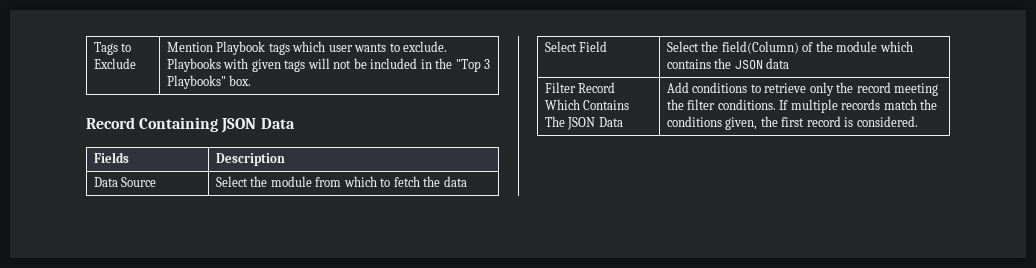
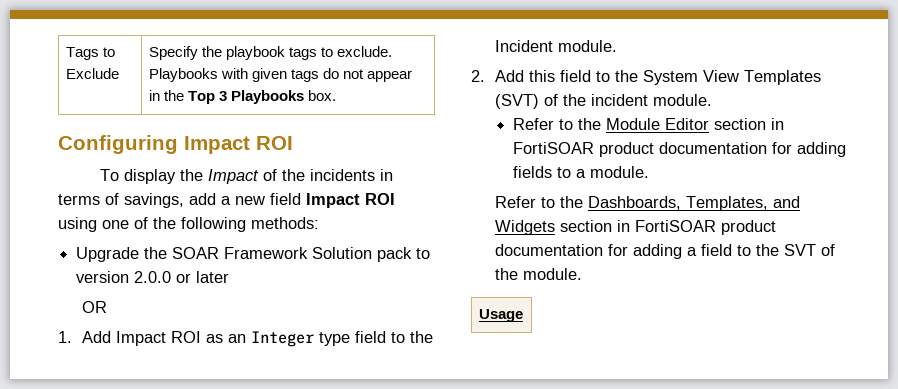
[166,41,387,55] Mention Playbook tags which user wants -> [148,46,318,60] Specify the playbook tags
[307,58,491,72] [166,75,252,89] [86,117,295,133] [93,152,129,163] [215,153,285,166] [93,177,157,187] [215,176,467,187] [544,41,608,52] [666,41,913,54] [666,58,790,69] [544,82,616,93] [544,99,630,110] [544,116,623,130] [666,82,939,96] [666,99,938,113] [666,116,918,130] will not be included in the "Top 3 Playbooks" box. // Record Containing JSON Data // Fields | Description // Data Source | Select the module from which to fetch the data // Select Field | Select the field(Column) of the module which contains the JSON data // Filter Record Which Contains The JSON Data | Add conditions to retrieve only the record meeting the filter conditions. If multiple records match the conditions given, the first record is considered. -> [323,68,413,82] [148,90,337,104] [58,135,293,154] [100,169,394,184] [58,193,395,208] [58,217,319,232] [76,247,431,262] [76,271,230,283] [81,301,107,313] [58,331,433,347] [494,40,617,52] [471,70,821,85] [494,94,712,109] [512,118,784,130] [512,142,846,157] [512,166,649,178] [494,196,800,211] [494,220,776,235] [494,244,835,259] [494,268,582,280] [478,309,523,322] do not appear in the Top 3 Playbooks box. // Configuring Impact ROI // To display the Impact of the incidents in terms of savings, add a new field Impact ROI using one of the following methods: // Upgrade the SOAR Framework Solution pack to version 2.0.0 or later // OR // 1. Add Impact ROI as an Integer type field to the Incident module. // 2. Add this field to the System View Templates (SVT) of the incident module. // Refer to the Module Editor section in FortiSOAR product documentation for adding fields to a module. // Refer to the Dashboards, Templates, and Widgets section in FortiSOAR product documentation for adding a field to the SVT of the module. // Usage

